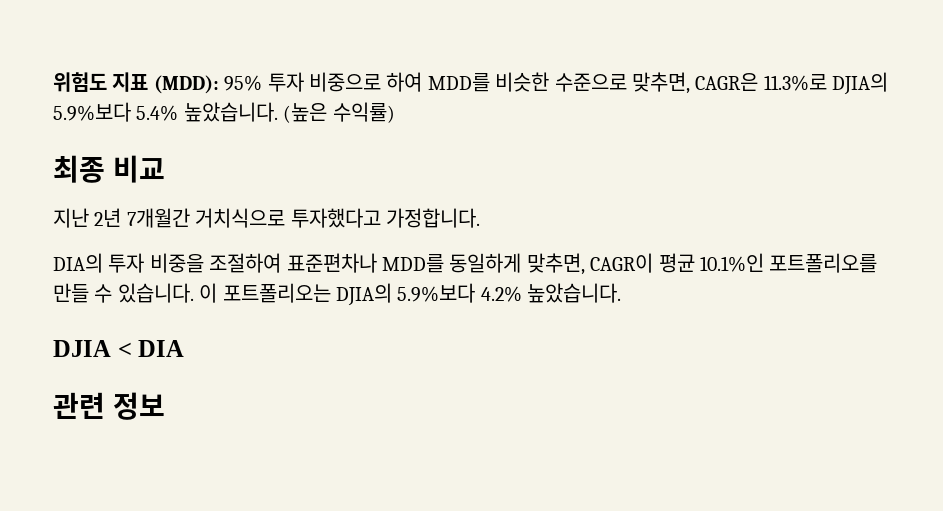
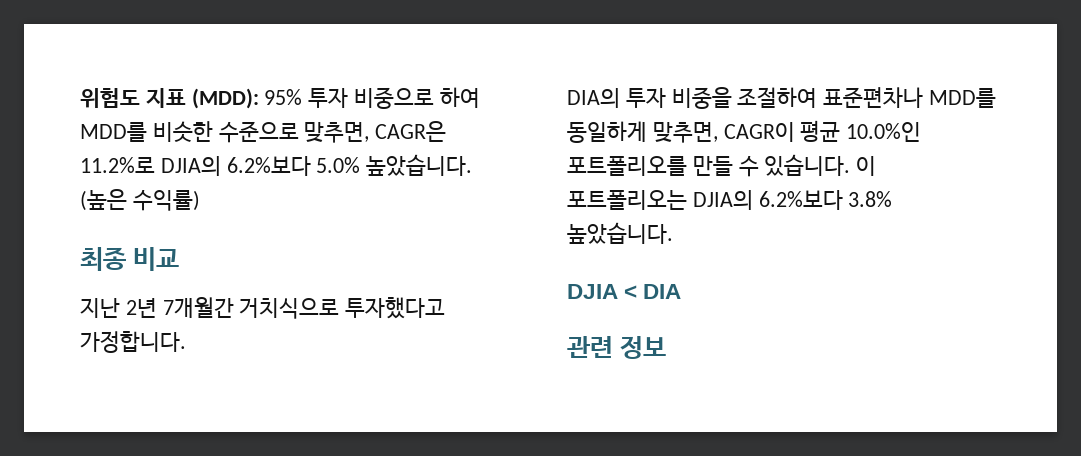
[763,72,889,95] [53,102,179,122] 11.3%로 DJIA의 5.9%보다 5.4% -> [80,156,361,176] 11.2%로 DJIA의 6.2%보다 5.0%
[699,253,764,272] 10.1%인 -> [846,122,922,142] 10.0%인
[397,283,522,303] 5.9%보다 4.2% -> [758,190,893,210] 6.2%보다 3.8%

